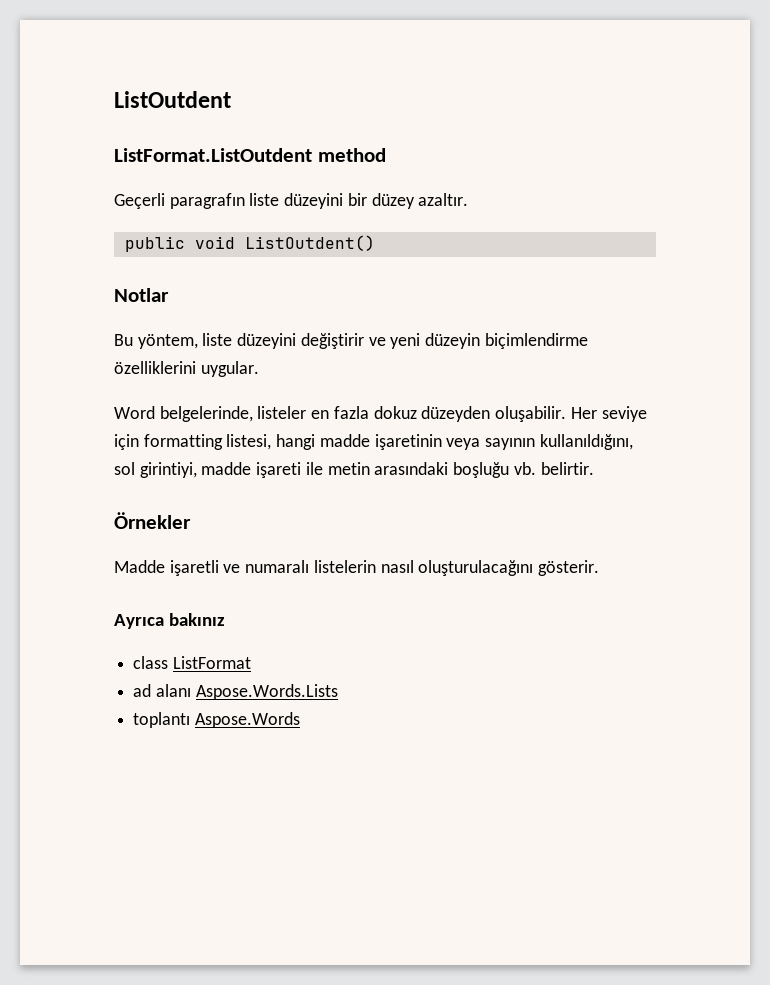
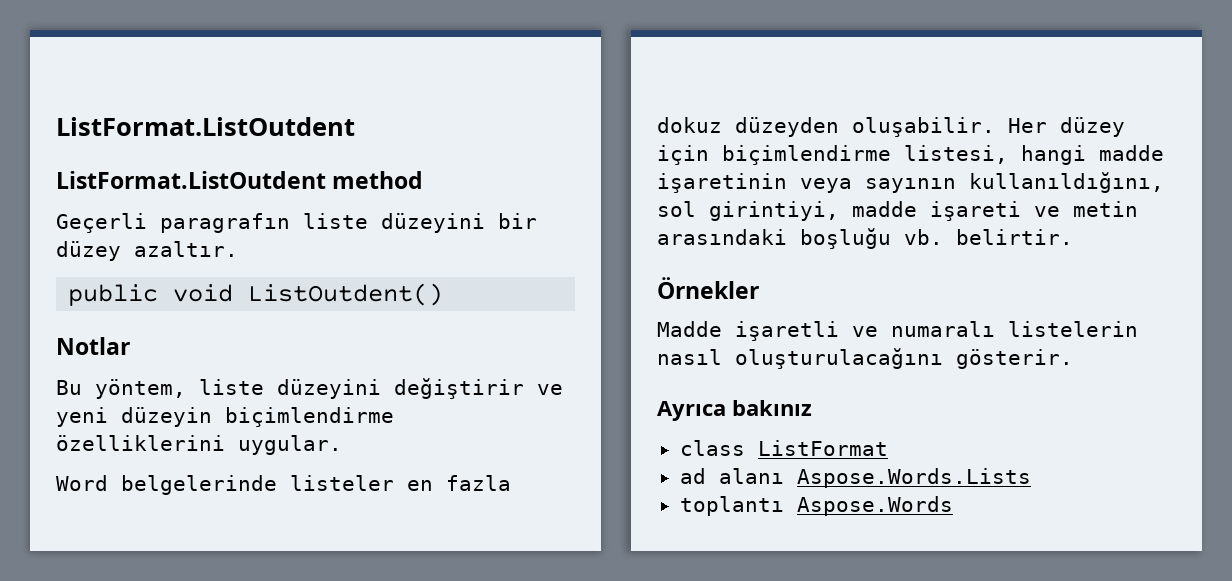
[114,91,231,108] ListOutdent -> [56,117,355,136] ListFormat.ListOutdent
[159,406,253,422] belgelerinde, -> [121,475,277,495] belgelerinde
[601,406,647,422] [114,434,223,450] seviye için formatting -> [1060,117,1125,137] [657,145,891,165] düzey için biçimlendirme
[305,462,323,475] ile -> [1034,206,1060,217] ve

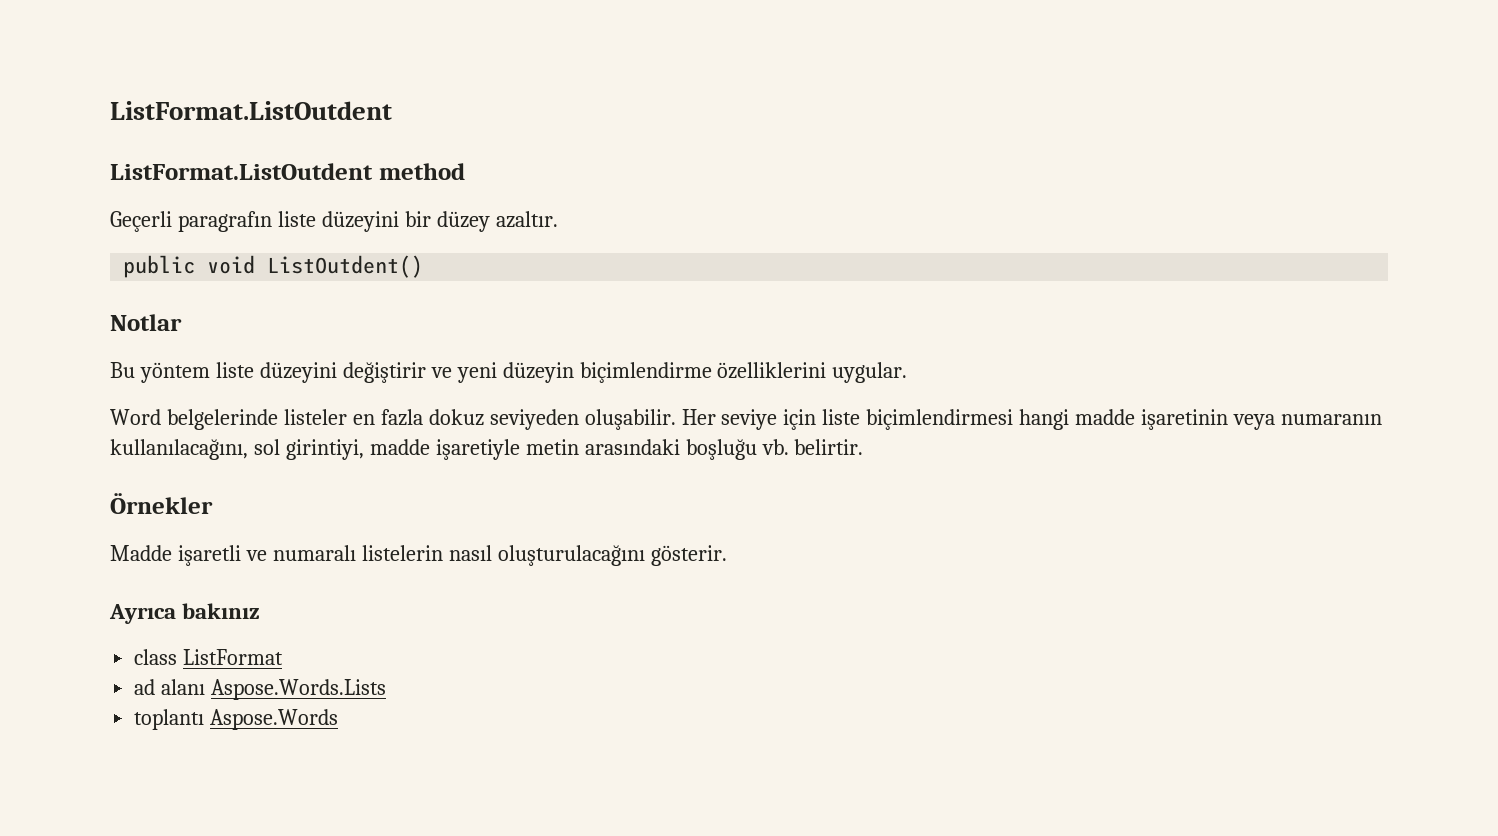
[95,379,186,399] yöntem, -> [139,362,210,383] yöntem
[735,117,839,137] düzeyden -> [489,409,579,430] seviyeden
[1060,117,1125,137] [657,145,1008,165] düzey için biçimlendirme listesi, -> [721,409,1014,430] seviye için liste biçimlendirmesi
[865,172,1164,193] sayının kullanıldığını, -> [1280,414,1382,425] [110,439,248,460] numaranın kullanılacağını,
[930,201,1060,221] işareti ve -> [435,439,520,460] işaretiyle

